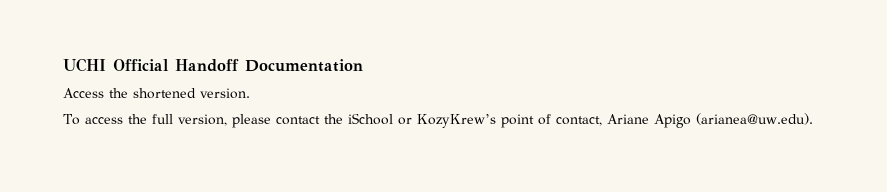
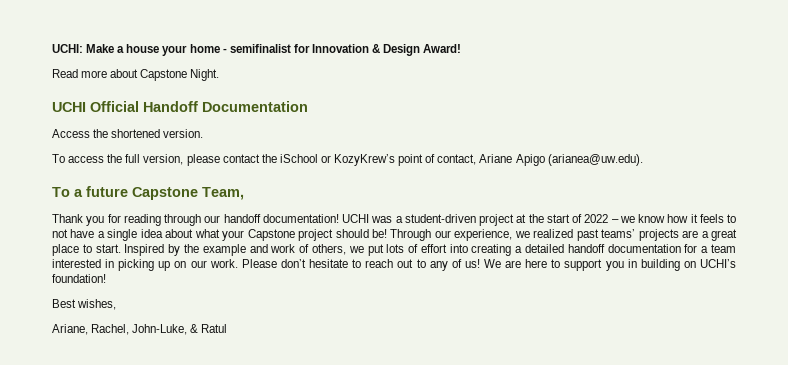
(63, 65) none -> [52,44,462,56] [52,69,220,81] UCHI: Make a house your home - semifinalist for Innovation & Design Award! // Read more about Capstone Night. //
(813, 119) none -> [52,186,244,200] [52,214,736,226] [52,229,737,241] [52,244,736,256] [52,259,737,271] [52,274,106,283] [52,299,117,310] [52,324,228,335] // To a future Capstone Team, // Thank you for reading through our handoff documentation! UCHI was a student-driven project at the start of 2022 – we know how it feels to not have a single idea about what your Capstone project should be! Through our experience, we realized past teams’ projects are a great place to start. Inspired by the example and work of others, we put lots of effort into creating a detailed handoff documentation for a team interested in picking up on our work. Please don’t hesitate to reach out to any of us! We are here to support you in building on UCHI’s foundation! // Best wishes, // Ariane, Rachel, John-Luke, & Ratul

